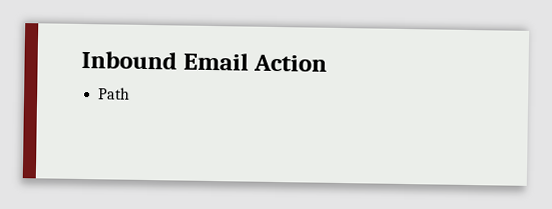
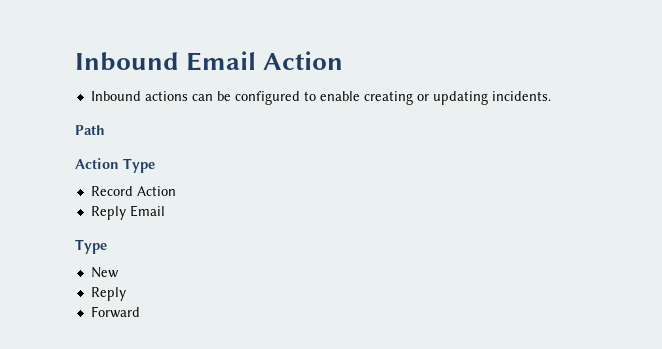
[98,87,131,100] Path -> [90,91,551,105] [75,125,105,135] [75,158,155,173] [90,186,176,196] [90,205,165,220] [75,239,107,254] [90,267,119,278] [90,287,126,301] [90,306,140,318] Inbound actions can be configured to enable creating or updating incidents. // Path // Action Type // Record Action // Reply Email // Type // New // Reply // Forward

